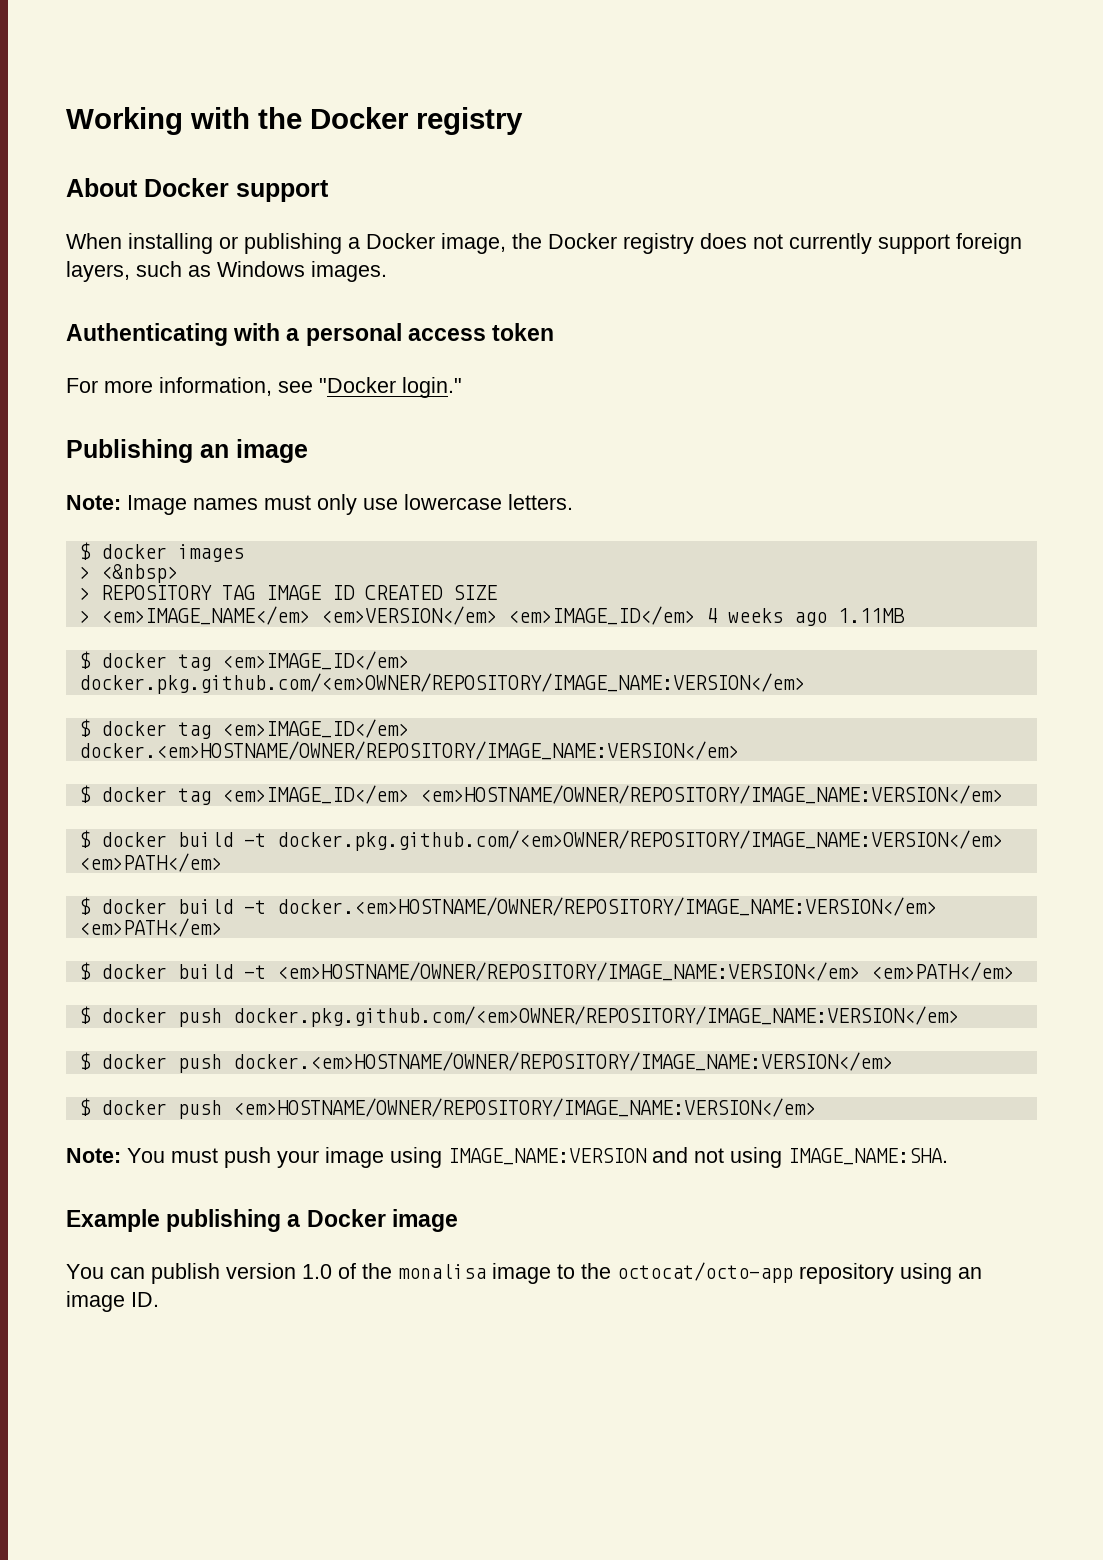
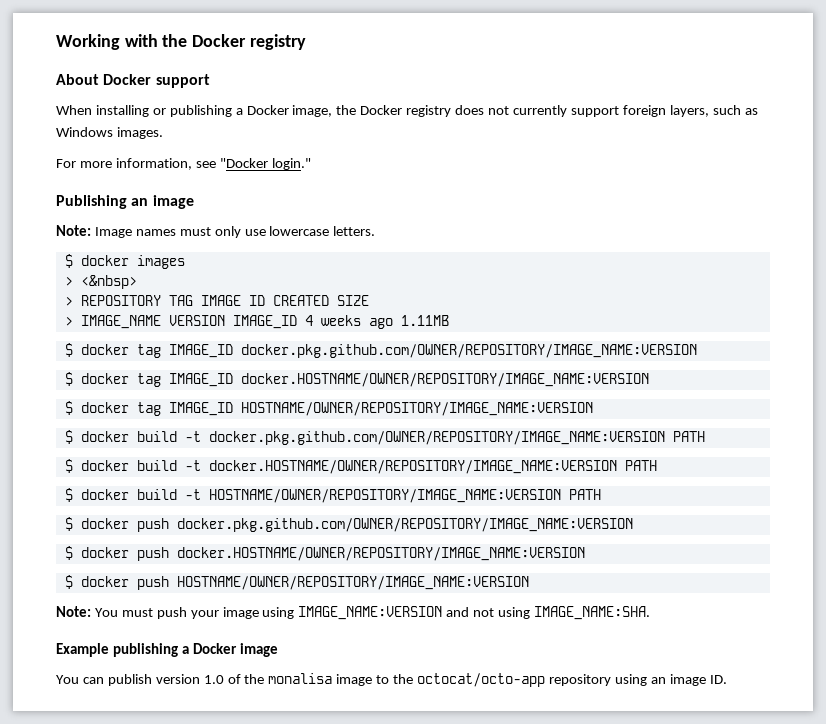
[66,323,555,346] // Authenticating with a personal access token -> (163, 133) none
[100,606,695,625] <em>IMAGE_NAME</em> <em>VERSION</em> <em>IMAGE_ID</em> -> [80,315,297,329] IMAGE_NAME VERSION IMAGE_ID
[221,651,409,670] [78,673,805,694] [78,719,409,739] [78,741,739,760] [78,785,1003,805] [78,830,1003,851] [78,853,222,872] [78,897,937,916] [78,918,222,937] [78,962,1014,981] [78,1006,959,1027] [78,1052,893,1073] [78,1098,816,1119] <em>IMAGE_ID</em> docker.pkg.github.com/<em>OWNER/REPOSITORY/IMAGE_NAME:VERSION</em> // $ docker tag <em>IMAGE_ID</em> docker.<em>HOSTNAME/OWNER/REPOSITORY/IMAGE_NAME:VERSION</em> // $ docker tag <em>IMAGE_ID</em> <em>HOSTNAME/OWNER/REPOSITORY/IMAGE_NAME:VERSION</em> // $ docker build -t docker.pkg.github.com/<em>OWNER/REPOSITORY/IMAGE_NAME:VERSION</em> <em>PATH</em> // $ docker build -t docker.<em>HOSTNAME/OWNER/REPOSITORY/IMAGE_NAME:VERSION</em> <em>PATH</em> // $ docker build -t <em>HOSTNAME/OWNER/REPOSITORY/IMAGE_NAME:VERSION</em> <em>PATH</em> // $ docker push docker.pkg.github.com/<em>OWNER/REPOSITORY/IMAGE_NAME:VERSION</em> // $ docker push docker.<em>HOSTNAME/OWNER/REPOSITORY/IMAGE_NAME:VERSION</em> // $ docker push <em>HOSTNAME/OWNER/REPOSITORY/IMAGE_NAME:VERSION</em> -> [168,344,697,358] [64,372,649,387] [64,401,593,416] [64,430,705,445] [64,459,657,474] [64,488,601,503] [64,517,633,532] [64,546,585,561] [64,575,529,590] IMAGE_ID docker.pkg.github.com/OWNER/REPOSITORY/IMAGE_NAME:VERSION // $ docker tag IMAGE_ID docker.HOSTNAME/OWNER/REPOSITORY/IMAGE_NAME:VERSION // $ docker tag IMAGE_ID HOSTNAME/OWNER/REPOSITORY/IMAGE_NAME:VERSION // $ docker build -t docker.pkg.github.com/OWNER/REPOSITORY/IMAGE_NAME:VERSION PATH // $ docker build -t docker.HOSTNAME/OWNER/REPOSITORY/IMAGE_NAME:VERSION PATH // $ docker build -t HOSTNAME/OWNER/REPOSITORY/IMAGE_NAME:VERSION PATH // $ docker push docker.pkg.github.com/OWNER/REPOSITORY/IMAGE_NAME:VERSION // $ docker push docker.HOSTNAME/OWNER/REPOSITORY/IMAGE_NAME:VERSION // $ docker push HOSTNAME/OWNER/REPOSITORY/IMAGE_NAME:VERSION

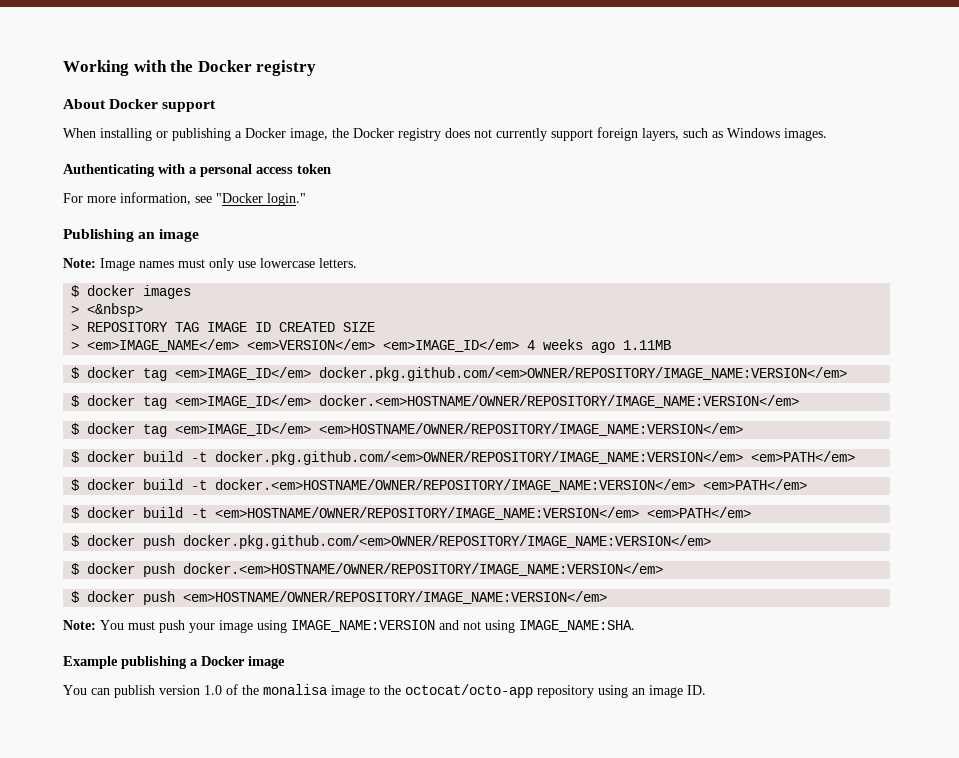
(163, 133) none -> [63,164,331,177] // Authenticating with a personal access token
[80,315,297,329] IMAGE_NAME VERSION IMAGE_ID -> [87,339,520,352] <em>IMAGE_NAME</em> <em>VERSION</em> <em>IMAGE_ID</em>
[168,344,697,358] [64,372,649,387] [64,401,593,416] [64,430,705,445] [64,459,657,474] [64,488,601,503] [64,517,633,532] [64,546,585,561] [64,575,529,590] IMAGE_ID docker.pkg.github.com/OWNER/REPOSITORY/IMAGE_NAME:VERSION // $ docker tag IMAGE_ID docker.HOSTNAME/OWNER/REPOSITORY/IMAGE_NAME:VERSION // $ docker tag IMAGE_ID HOSTNAME/OWNER/REPOSITORY/IMAGE_NAME:VERSION // $ docker build -t docker.pkg.github.com/OWNER/REPOSITORY/IMAGE_NAME:VERSION PATH // $ docker build -t docker.HOSTNAME/OWNER/REPOSITORY/IMAGE_NAME:VERSION PATH // $ docker build -t HOSTNAME/OWNER/REPOSITORY/IMAGE_NAME:VERSION PATH // $ docker push docker.pkg.github.com/OWNER/REPOSITORY/IMAGE_NAME:VERSION // $ docker push docker.HOSTNAME/OWNER/REPOSITORY/IMAGE_NAME:VERSION // $ docker push HOSTNAME/OWNER/REPOSITORY/IMAGE_NAME:VERSION -> [175,367,848,381] [71,395,800,409] [71,423,744,437] [71,451,856,465] [71,479,808,492] [71,507,752,520] [71,535,712,549] [71,563,664,577] [71,591,608,605] <em>IMAGE_ID</em> docker.pkg.github.com/<em>OWNER/REPOSITORY/IMAGE_NAME:VERSION</em> // $ docker tag <em>IMAGE_ID</em> docker.<em>HOSTNAME/OWNER/REPOSITORY/IMAGE_NAME:VERSION</em> // $ docker tag <em>IMAGE_ID</em> <em>HOSTNAME/OWNER/REPOSITORY/IMAGE_NAME:VERSION</em> // $ docker build -t docker.pkg.github.com/<em>OWNER/REPOSITORY/IMAGE_NAME:VERSION</em> <em>PATH</em> // $ docker build -t docker.<em>HOSTNAME/OWNER/REPOSITORY/IMAGE_NAME:VERSION</em> <em>PATH</em> // $ docker build -t <em>HOSTNAME/OWNER/REPOSITORY/IMAGE_NAME:VERSION</em> <em>PATH</em> // $ docker push docker.pkg.github.com/<em>OWNER/REPOSITORY/IMAGE_NAME:VERSION</em> // $ docker push docker.<em>HOSTNAME/OWNER/REPOSITORY/IMAGE_NAME:VERSION</em> // $ docker push <em>HOSTNAME/OWNER/REPOSITORY/IMAGE_NAME:VERSION</em>

